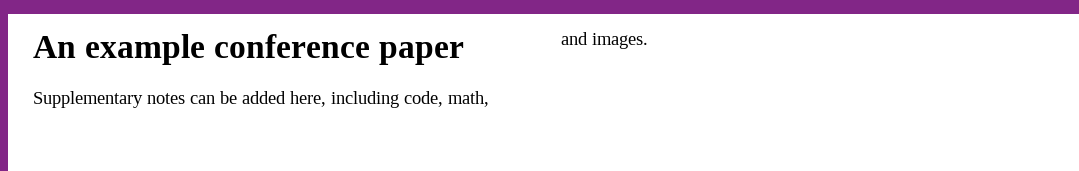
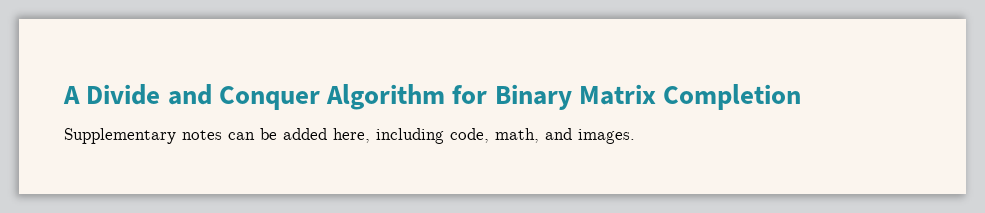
[33,34,465,65] An example conference paper -> [63,84,802,110] A Divide and Conquer Algorithm for Binary Matrix Completion

